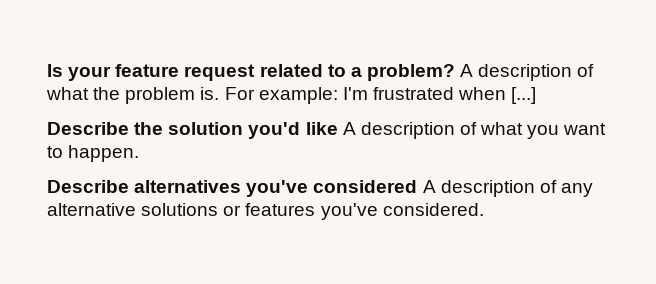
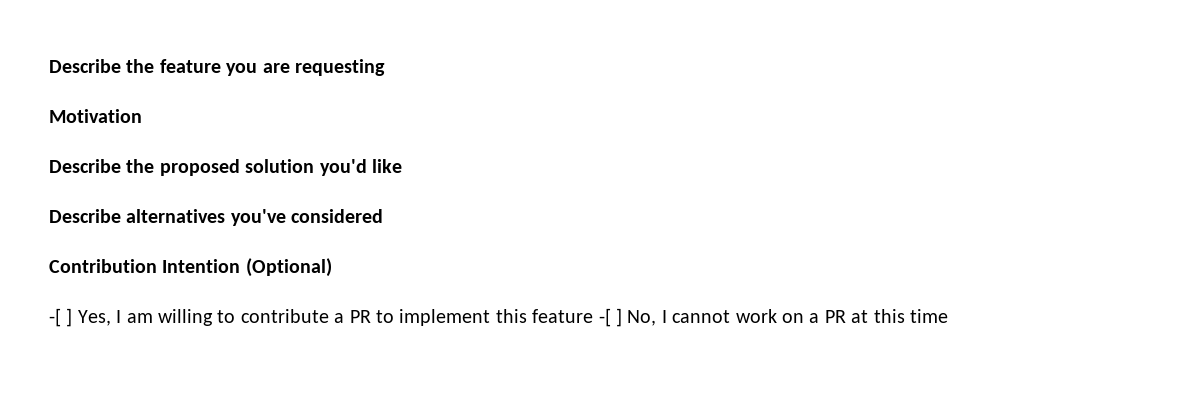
[47,64,595,81] [46,87,537,104] [47,122,164,135] Is your feature request related to a problem? A description of what the problem is. For example: I'm frustrated when [...] // Describe the -> [49,59,385,76] [49,109,142,123] [49,159,240,176] Describe the feature you are requesting // Motivation // Describe the proposed
[342,122,607,139] [47,145,140,162] [47,180,593,197] [47,203,484,220] A description of what you want to happen. // Describe alternatives you've considered A description of any alternative solutions or features you've considered. -> [49,209,384,226] [49,258,332,277] [49,308,948,327] // Describe alternatives you've considered // Contribution Intention (Optional) // -[ ] Yes, I am willing to contribute a PR to implement this feature -[ ] No, I cannot work on a PR at this time

